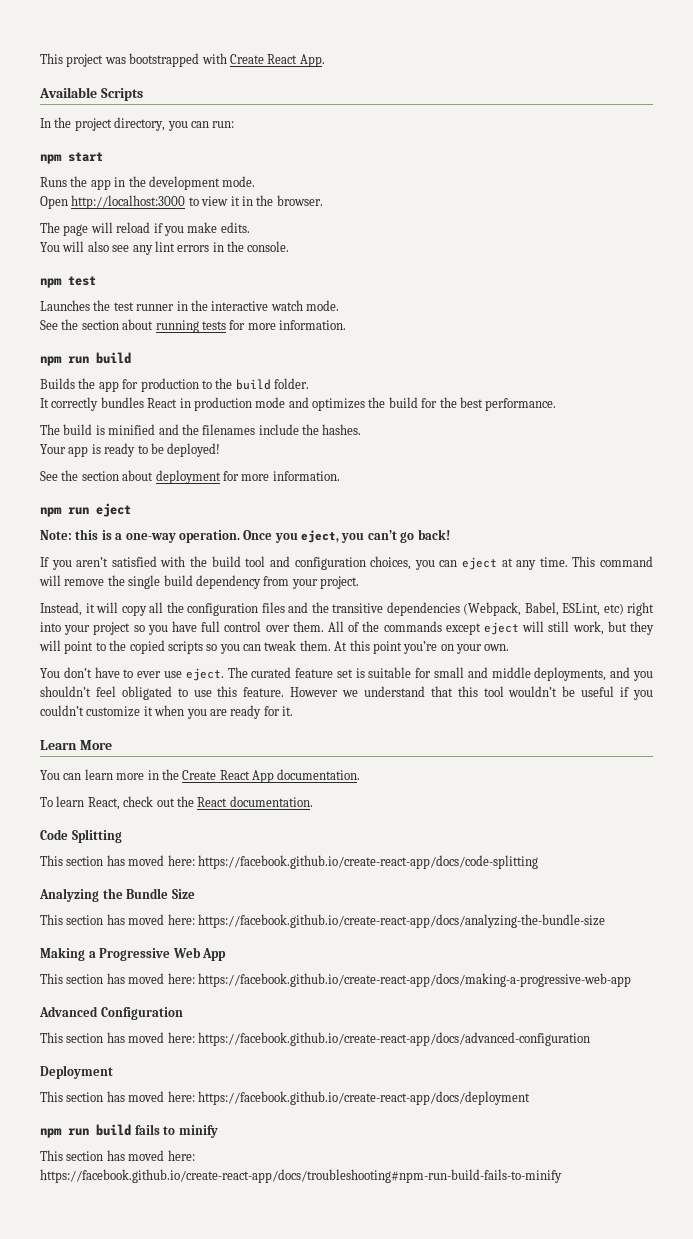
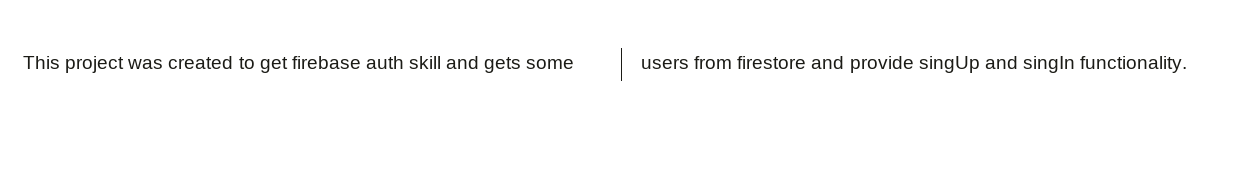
[129,53,325,67] [39,87,143,101] [40,117,235,131] [40,152,103,164] [40,176,256,190] [40,195,323,209] [40,222,250,236] [40,241,290,255] [40,276,96,288] [40,300,339,311] [40,319,346,333] [40,352,131,366] [40,378,309,392] [40,397,557,411] [40,424,362,435] [40,443,221,457] [40,470,340,484] [40,503,131,517] [40,529,450,543] [40,556,653,570] [39,575,359,589] [40,602,654,616] [40,621,654,635] [39,640,510,654] [40,667,653,681] [40,686,653,700] [40,705,293,719] [40,740,112,750] [40,769,361,783] [40,796,313,810] [40,829,122,843] [40,855,538,869] [39,888,195,902] [40,914,605,928] [40,947,227,961] [40,973,631,987] [39,1006,183,1020] [40,1032,590,1046] [40,1065,113,1079] [40,1091,530,1105] [40,1124,218,1138] [40,1150,195,1161] [40,1169,562,1183] bootstrapped with Create React App. // Available Scripts // In the project directory, you can run: // npm start // Runs the app in the development mode. // Open http://localhost:3000 to view it in the browser. // The page will reload if you make edits. // You will also see any lint errors in the console. // npm test // Launches the test runner in the interactive watch mode. // See the section about running tests for more information. // npm run build // Builds the app for production to the build folder. // It correctly bundles React in production mode and optimizes the build for the best performance. // The build is minified and the filenames include the hashes. // Your app is ready to be deployed! // See the section about deployment for more information. // npm run eject // Note: this is a one-way operation. Once you eject, you can’t go back! // If you aren’t satisfied with the build tool and configuration choices, you can eject at any time. This command will remove the single build dependency from your project. // Instead, it will copy all the configuration files and the transitive dependencies (Webpack, Babel, ESLint, etc) right into your project so you have full control over them. All of the commands except eject will still work, but they will point to the copied scripts so you can tweak them. At this point you’re on your own. // You don’t have to ever use eject. The curated feature set is suitable for small and middle deployments, and you shouldn’t feel obligated to use this feature. However we understand that this tool wouldn’t be useful if you couldn’t customize it when you are ready for it. // Learn More // You can learn more in the Create React App documentation. // To learn React, check out the React documentation. // Code Splitting // This section has moved here: https://facebook.github.io/create-react-app/docs/code-splitting // Analyzing the Bundle Size // This section has moved here: https://facebook.github.io/create-react-app/docs/analyzing-the-bundle-size // Making a Progressive Web App // This section has moved here: https://facebook.github.io/create-react-app/docs/making-a-progressive-web-app // Advanced Configuration // This section has moved here: https://facebook.github.io/create-react-app/docs/advanced-configuration // Deployment // This section has moved here: https://facebook.github.io/create-react-app/docs/deployment // npm run build fails to minify // This section has moved here: https://facebook.github.io/create-react-app/docs/troubleshooting#npm-run-build-fails-to-minify -> [168,56,1188,73] created to get firebase auth skill and gets some users from firestore and provide singUp and singIn functionality.

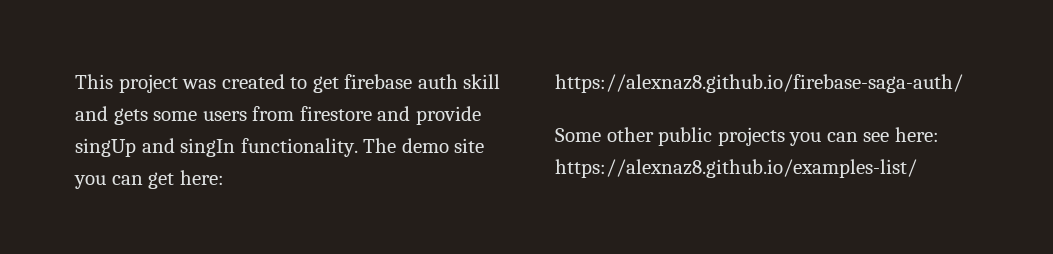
(1188, 64) none -> [363,138,485,153] [74,170,224,189] [555,74,963,93] [555,127,939,146] [555,159,917,178] The demo site you can get here: https://alexnaz8.github.io/firebase-saga-auth/ // Some other public projects you can see here: https://alexnaz8.github.io/examples-list/

